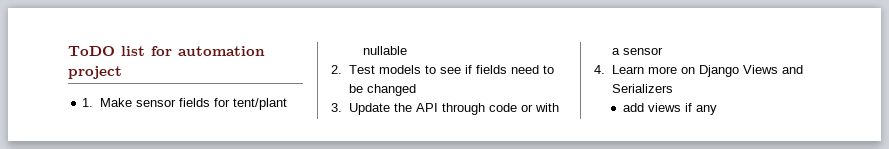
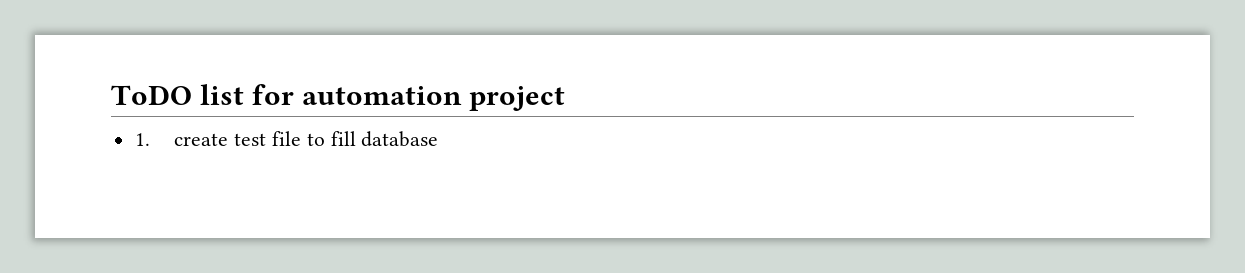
[99,98,287,110] [362,46,407,55] [331,65,554,74] [348,84,416,96] [331,103,559,115] [611,47,663,55] [594,65,803,77] [611,84,673,93] [622,103,717,115] Make sensor fields for tent/plant nullable // 2. Test models to see if fields need to be changed // 3. Update the API through code or with a sensor // 4. Learn more on Django Views and Serializers // add views if any -> [174,131,439,147] create test file to fill database

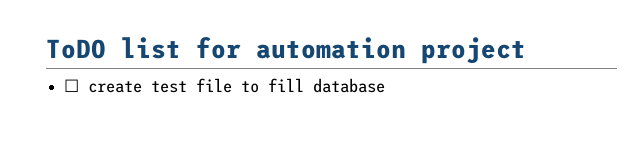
[134,133,150,146] 1. -> [64,79,80,92] ☐

